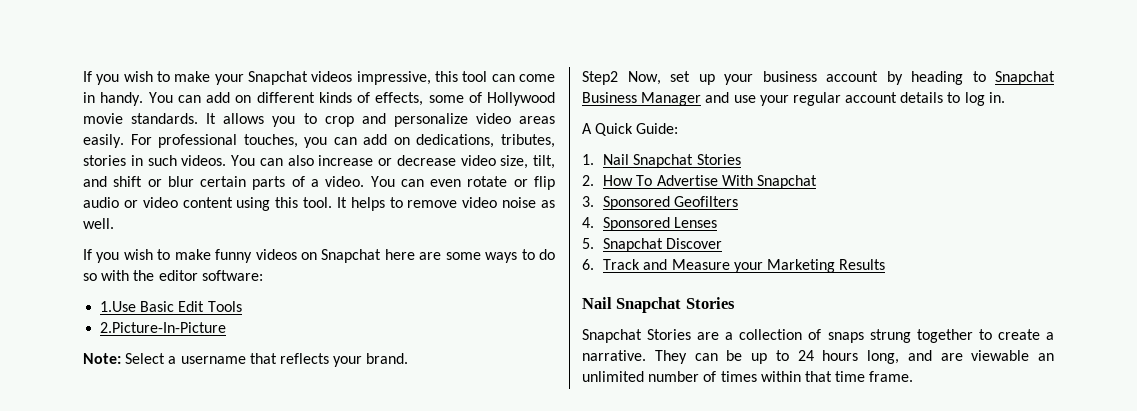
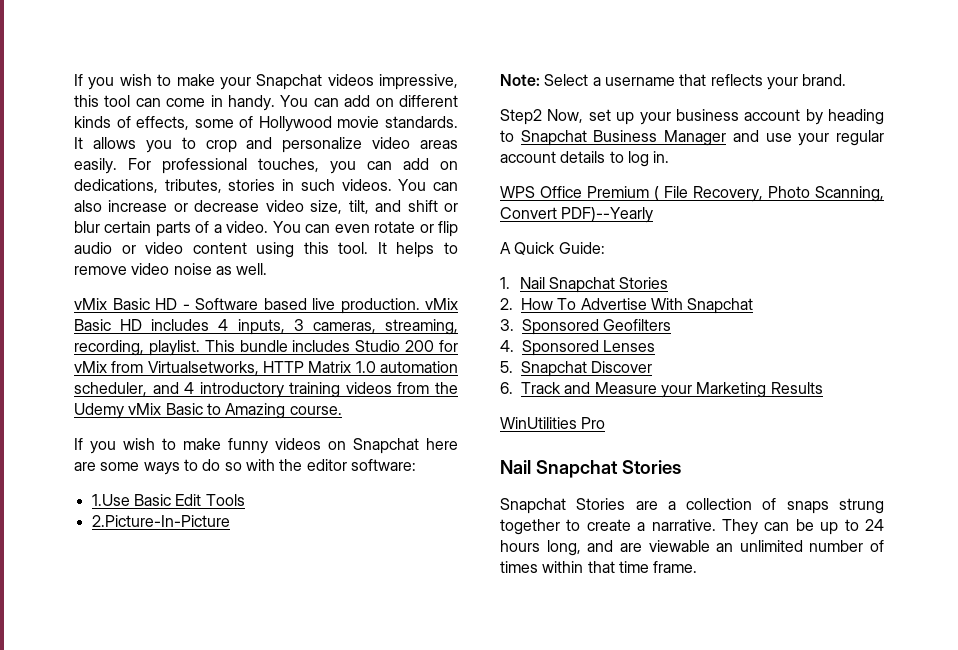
(114, 223) none -> [74,298,458,314] [74,319,458,335] [74,340,458,356] [74,361,458,375] [74,382,458,398] [74,403,342,419] // vMix Basic HD - Software based live production. vMix Basic HD includes 4 inputs, 3 cameras, streaming, recording, playlist. This bundle includes Studio 200 for vMix from Virtualsetworks, HTTP Matrix 1.0 automation scheduler, and 4 introductory training videos from the Udemy vMix Basic to Amazing course.
(1005, 97) none -> [500,186,884,202] [500,207,654,223] // WPS Office Premium ( File Recovery, Photo Scanning, Convert PDF)--Yearly
(886, 264) none -> [500,417,606,429] // WinUtilities Pro

